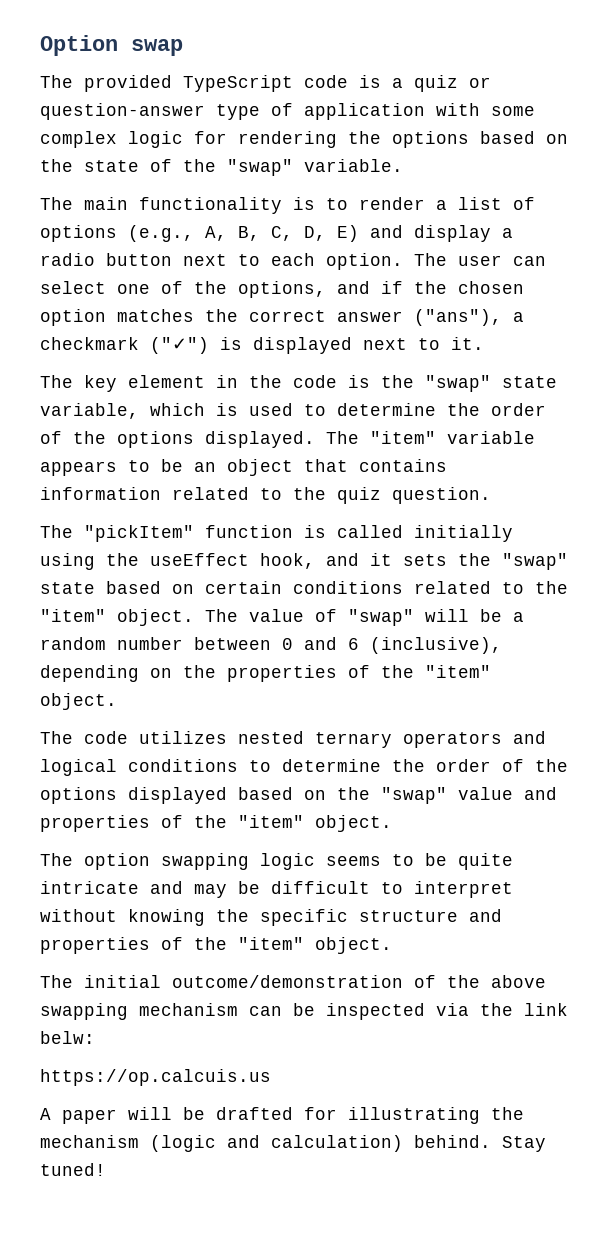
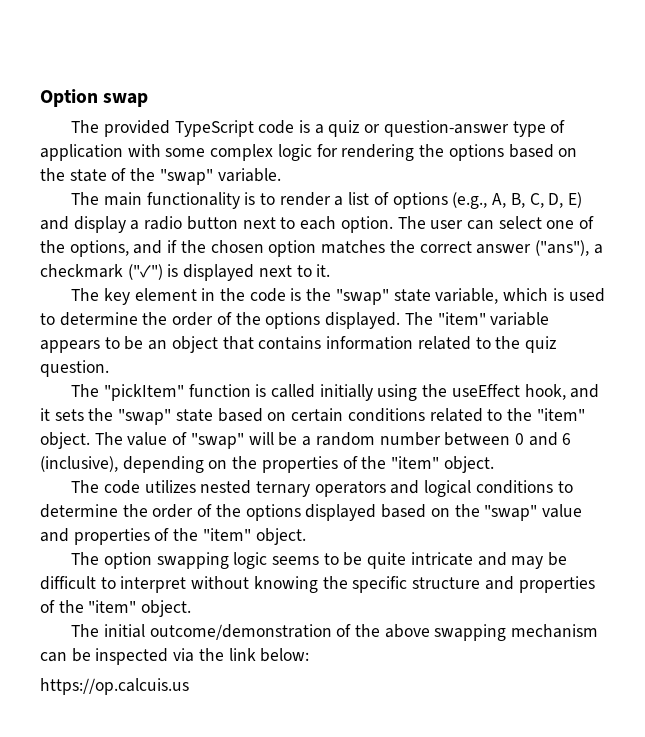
[40,1031,95,1044] belw: -> [260,648,310,662] below:
[40,1107,524,1124] [40,1135,546,1152] [40,1163,106,1176] // A paper will be drafted for illustrating the mechanism (logic and calculation) behind. Stay tuned! -> (189, 686) none

